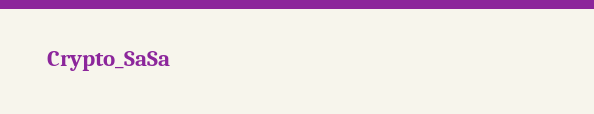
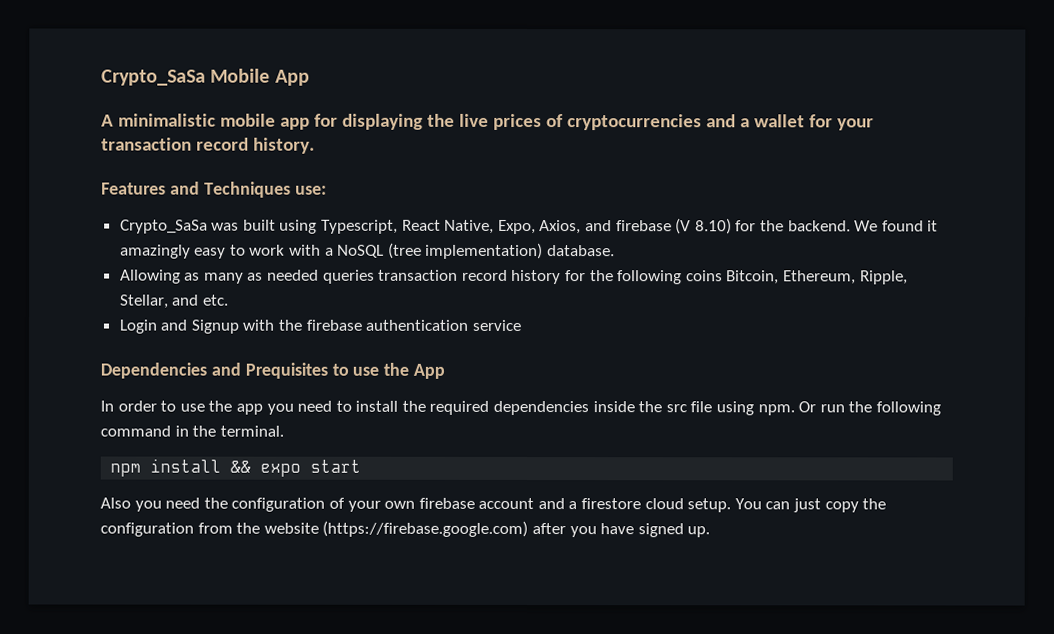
[47,51,170,71] Crypto_SaSa -> [101,68,310,86] [101,113,874,131] [101,137,315,154] [101,181,327,198] [119,218,939,235] [119,242,616,260] [119,269,908,285] [119,294,229,309] [118,319,521,334] [100,362,446,379] [100,400,941,416] [100,425,284,437] [110,458,362,477] [100,497,887,513] [100,520,711,538] Crypto_SaSa Mobile App // A minimalistic mobile app for displaying the live prices of cryptocurrencies and a wallet for your transaction record history. // Features and Techniques use: // Crypto_SaSa was built using Typescript, React Native, Expo, Axios, and firebase (V 8.10) for the backend. We found it amazingly easy to work with a NoSQL (tree implementation) database. // Allowing as many as needed queries transaction record history for the following coins Bitcoin, Ethereum, Ripple, Stellar, and etc. // Login and Signup with the firebase authentication service // Dependencies and Prequisites to use the App // In order to use the app you need to install the required dependencies inside the src file using npm. Or run the following command in the terminal. // npm install && expo start // Also you need the configuration of your own firebase account and a firestore cloud setup. You can just copy the configuration from the website (https://firebase.google.com) after you have signed up.

